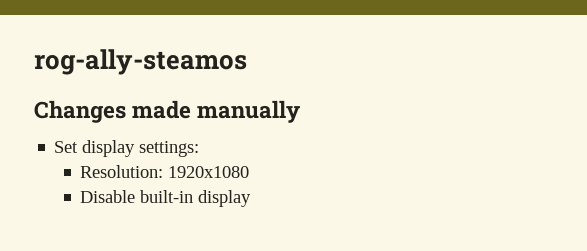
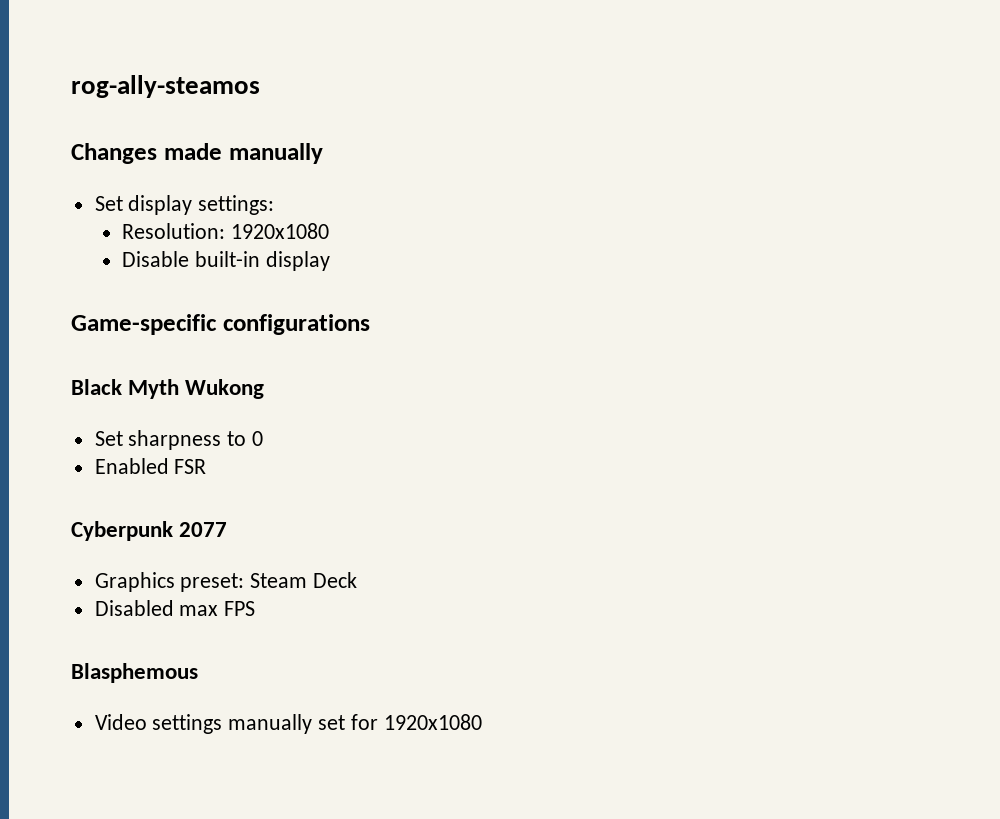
(252, 198) none -> [71,314,370,335] [71,379,265,399] [94,430,264,450] [94,458,207,474] [71,521,228,541] [94,572,358,592] [94,600,256,616] [71,663,198,683] [94,714,482,734] // Game-specific configurations // Black Myth Wukong // Set sharpness to 0 // Enabled FSR // Cyberpunk 2077 // Graphics preset: Steam Deck // Disabled max FPS // Blasphemous // Video settings manually set for 1920x1080

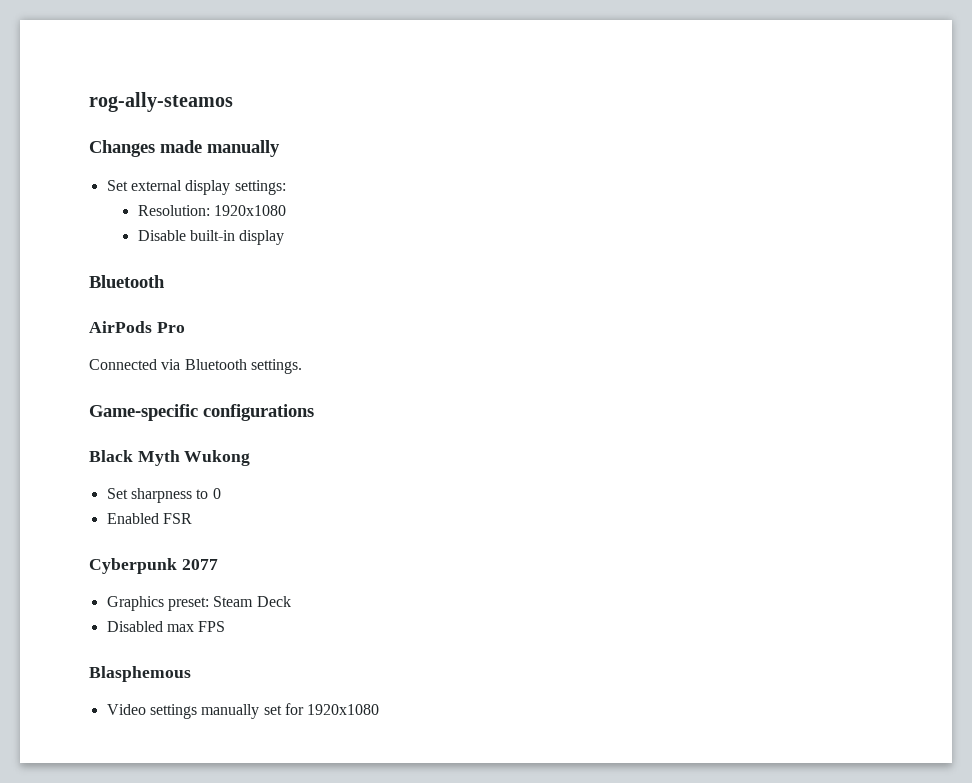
(123, 203) none -> [130,180,182,191] external
(330, 261) none -> [89,275,165,288] [89,321,185,333] [89,359,302,374] // Bluetooth // AirPods Pro // Connected via Bluetooth settings.

